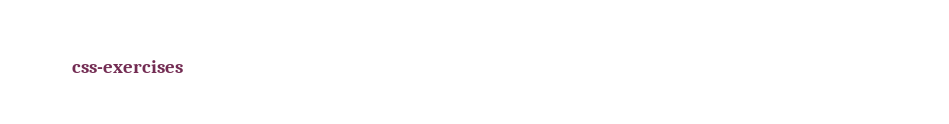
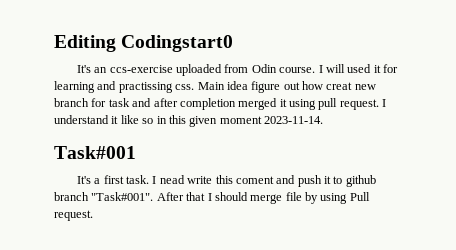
[72,60,183,73] css-exercises -> [54,35,234,52] [76,64,399,76] [54,81,376,93] [54,98,387,110] [54,115,323,127] [54,146,136,159] [76,175,376,187] [54,192,370,204] [54,210,93,221] Editing Codingstart0 // It's an ccs-exercise uploaded from Odin course. I will used it for learning and practissing css. Main idea figure out how creat new branch for task and after completion merged it using pull request. I understand it like so in this given moment 2023-11-14. // Task#001 // It's a first task. I nead write this coment and push it to github branch "Task#001". After that I should merge file by using Pull request.

